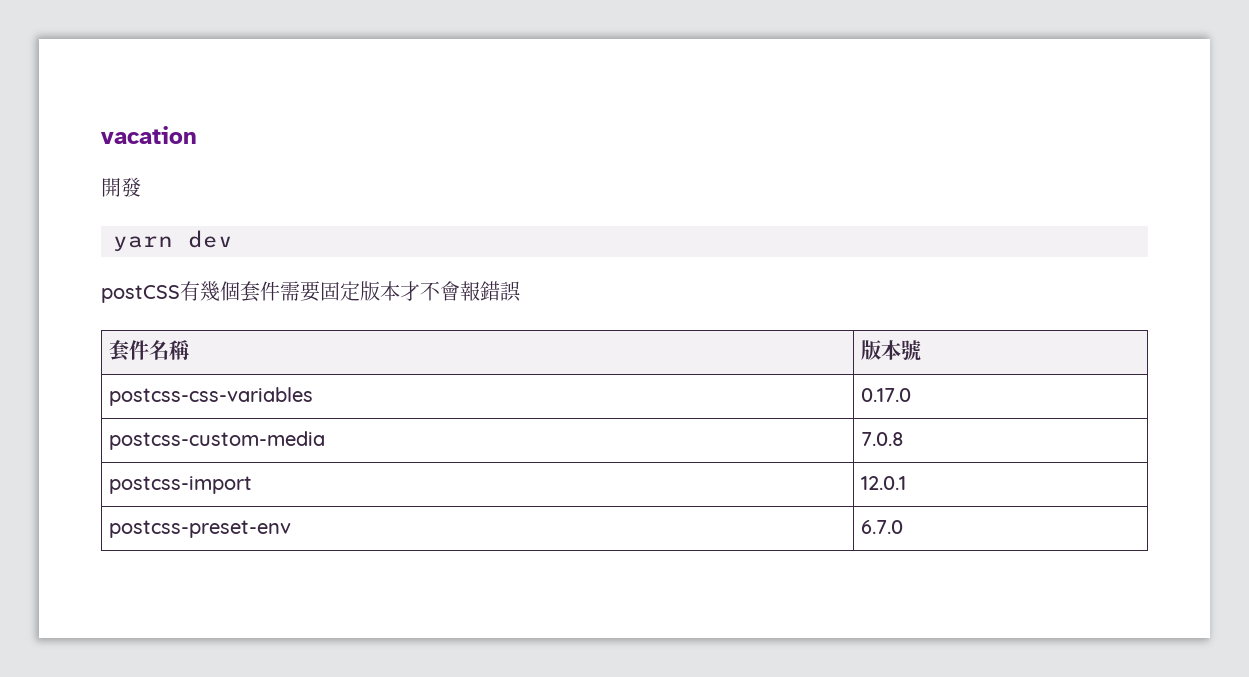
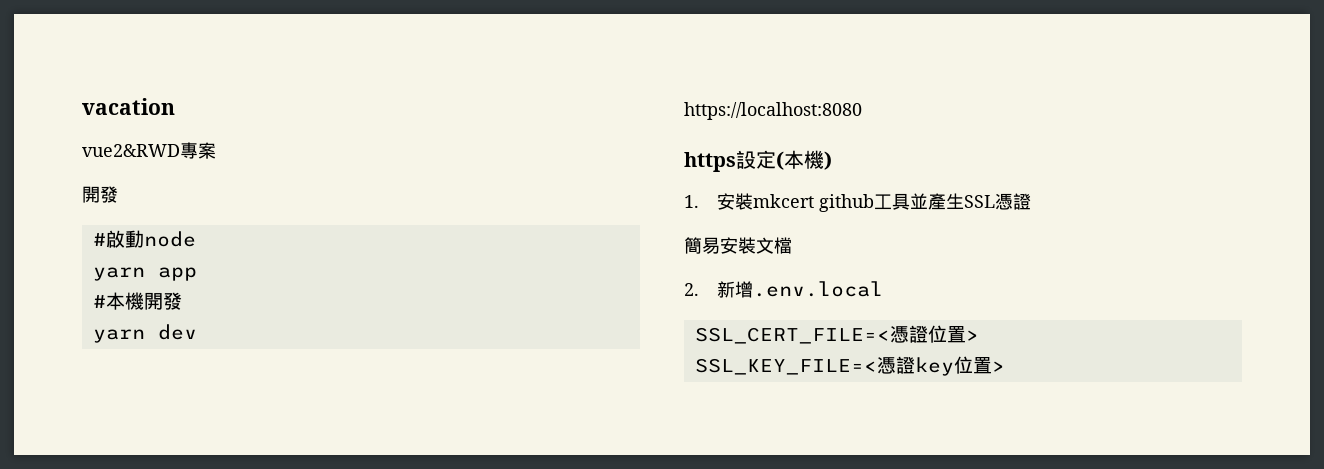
[101,177,141,197] [113,230,233,252] [101,281,521,303] [109,340,191,361] [861,340,922,361] [109,387,314,406] [861,388,912,402] [109,431,326,450] [861,432,905,446] [109,476,253,494] [861,476,907,490] [109,520,292,538] [861,520,904,534] 開發 // yarn dev // postCSS有幾個套件需要固定版本才不會報錯誤 // 套件名稱 | 版本號 // postcss-css-variables | 0.17.0 // postcss-custom-media | 7.0.8 // postcss-import | 12.0.1 // postcss-preset-env | 6.7.0 -> [82,142,216,159] [82,186,118,203] [92,230,196,248] [92,267,197,281] [92,292,182,310] [92,324,197,343] [684,102,862,120] [684,150,832,172] [684,193,1031,212] [684,237,792,254] [684,281,883,298] [694,325,979,344] [694,356,1005,376] vue2&RWD專案 // 開發 // #啟動node // yarn app // #本機開發 // yarn dev // https://localhost:8080 // https設定(本機) // 1.安裝mkcert github工具並產生SSL憑證 // 簡易安裝文檔 // 2.新增.env.local // SSL_CERT_FILE=<憑證位置> // SSL_KEY_FILE=<憑證key位置>

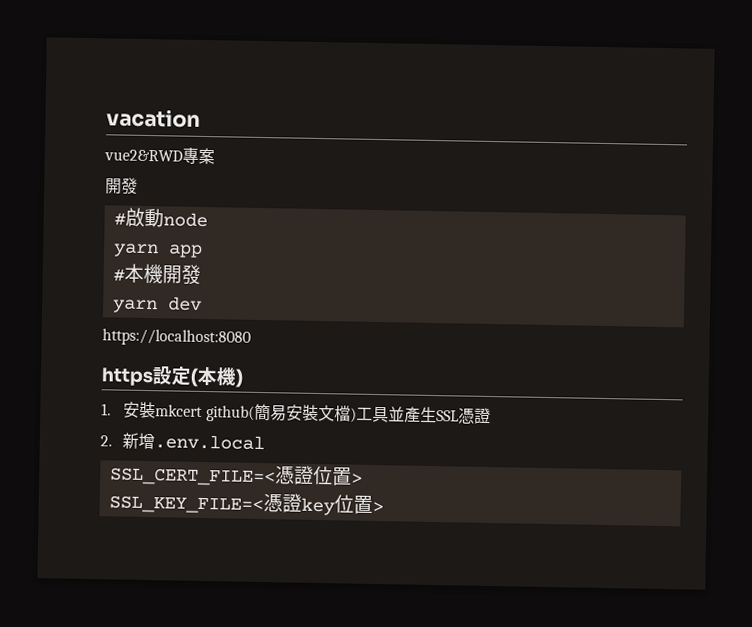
[818,194,874,212] github -> [205,403,357,423] github(簡易安裝文檔)
[684,237,792,254] // 簡易安裝文檔 -> (491, 416) none

